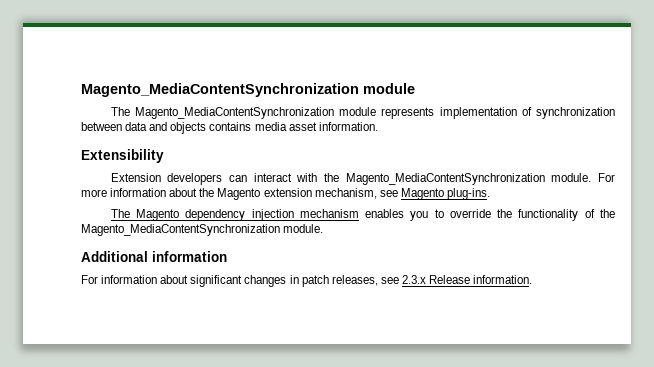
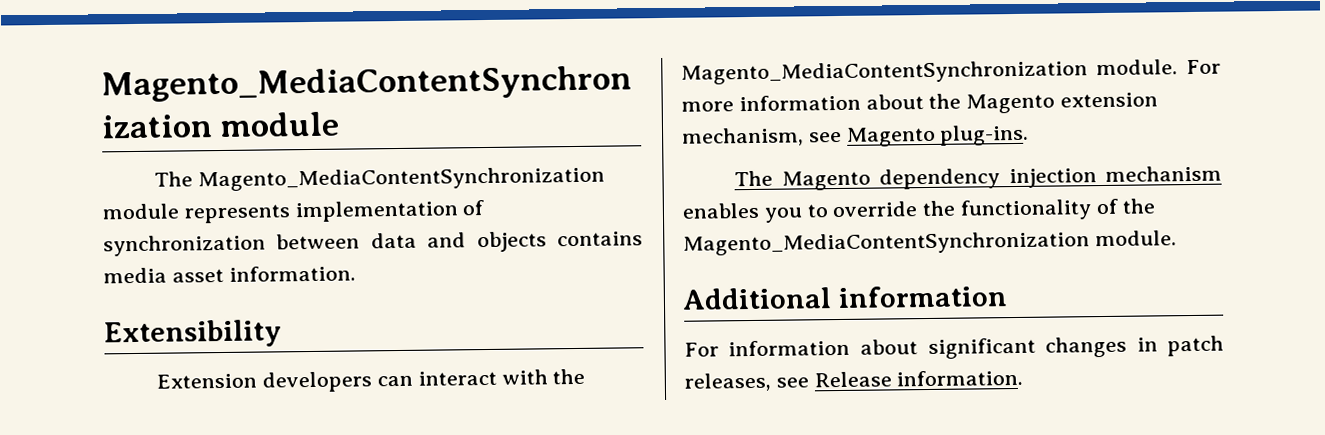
[401,275,426,284] 2.3.x -> (809, 382) none

